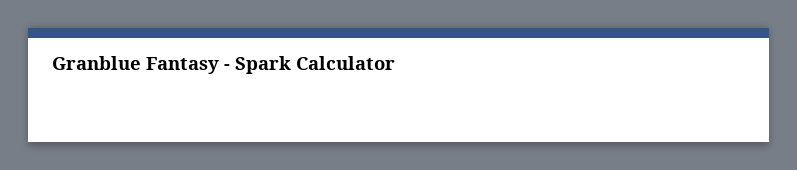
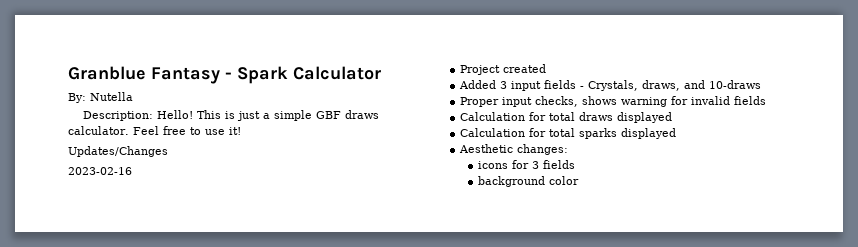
(395, 63) none -> [68,92,133,103] [83,110,380,121] [68,126,241,135] [68,146,168,157] [68,167,132,175] [460,64,547,75] [459,80,762,91] [460,96,767,107] [460,112,673,123] [460,128,677,139] [459,144,569,155] [478,160,576,169] [478,176,580,187] // By: Nutella // Description: Hello! This is just a simple GBF draws calculator. Feel free to use it! // Updates/Changes // 2023-02-16 // Project created // Added 3 input fields - Crystals, draws, and 10-draws // Proper input checks, shows warning for invalid fields // Calculation for total draws displayed // Calculation for total sparks displayed // Aesthetic changes: // icons for 3 fields // background color

